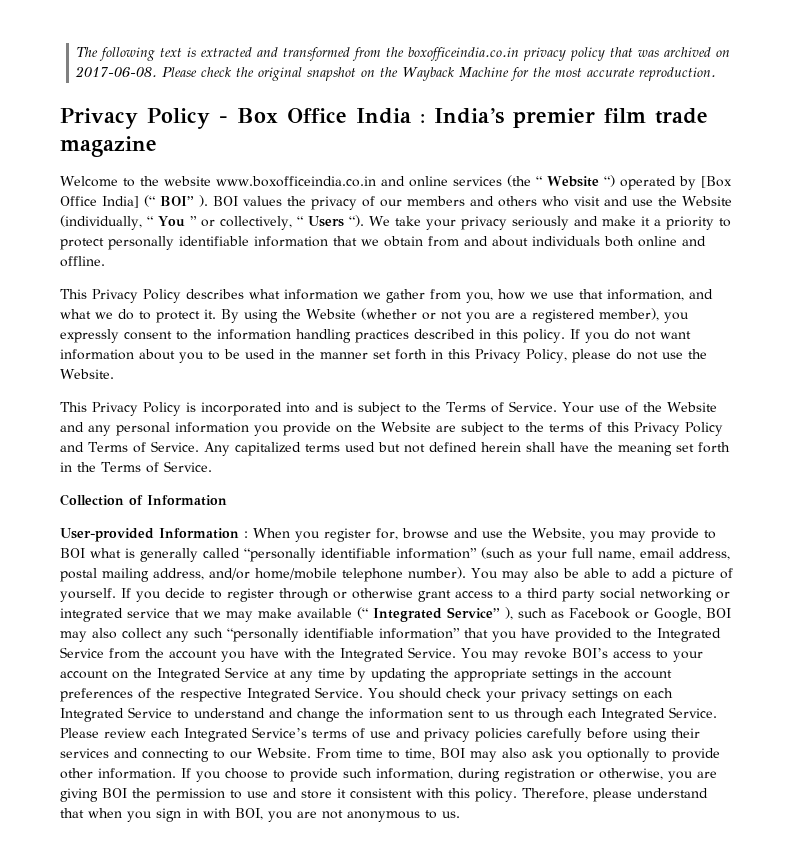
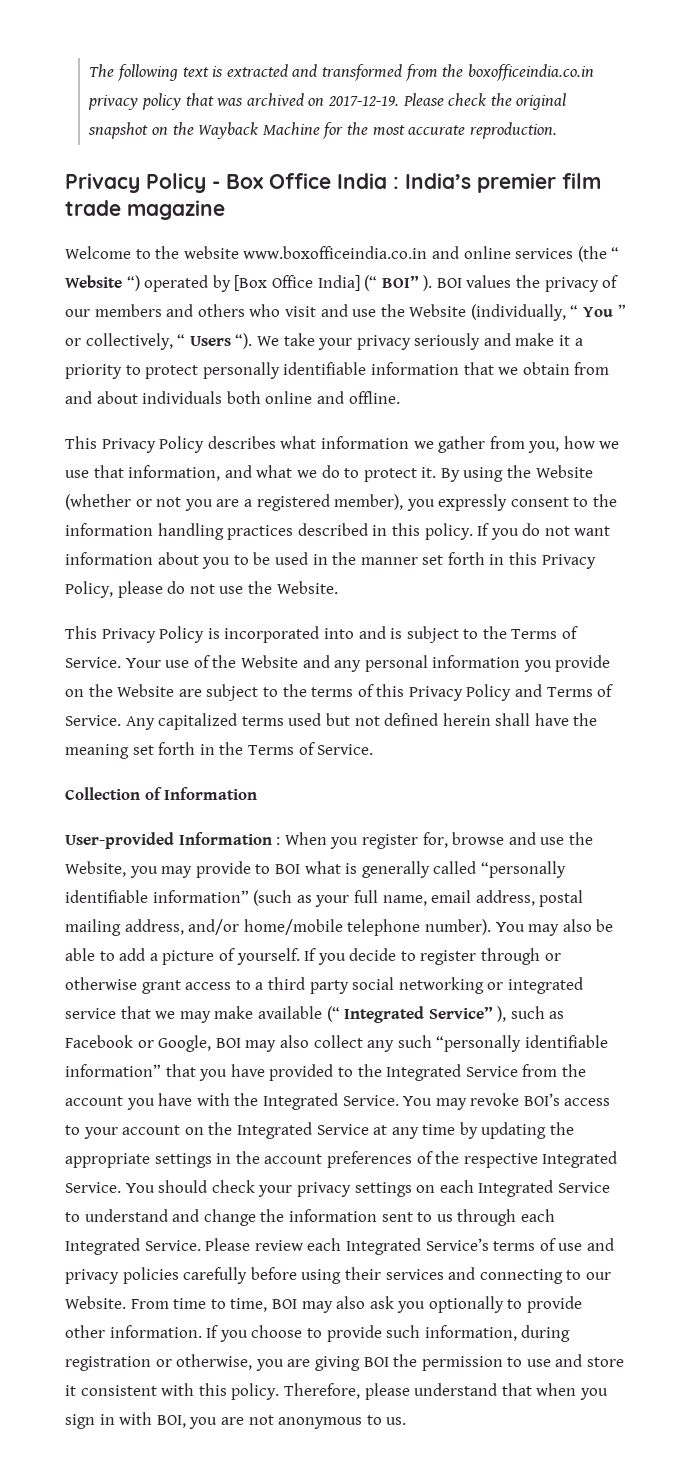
[75,66,158,77] 2017-06-08. -> [328,96,400,106] 2017-12-19.

